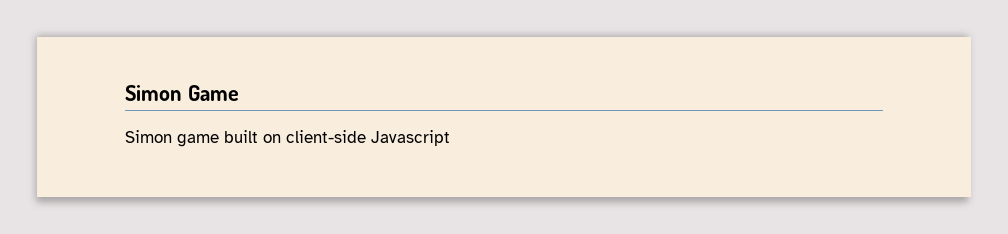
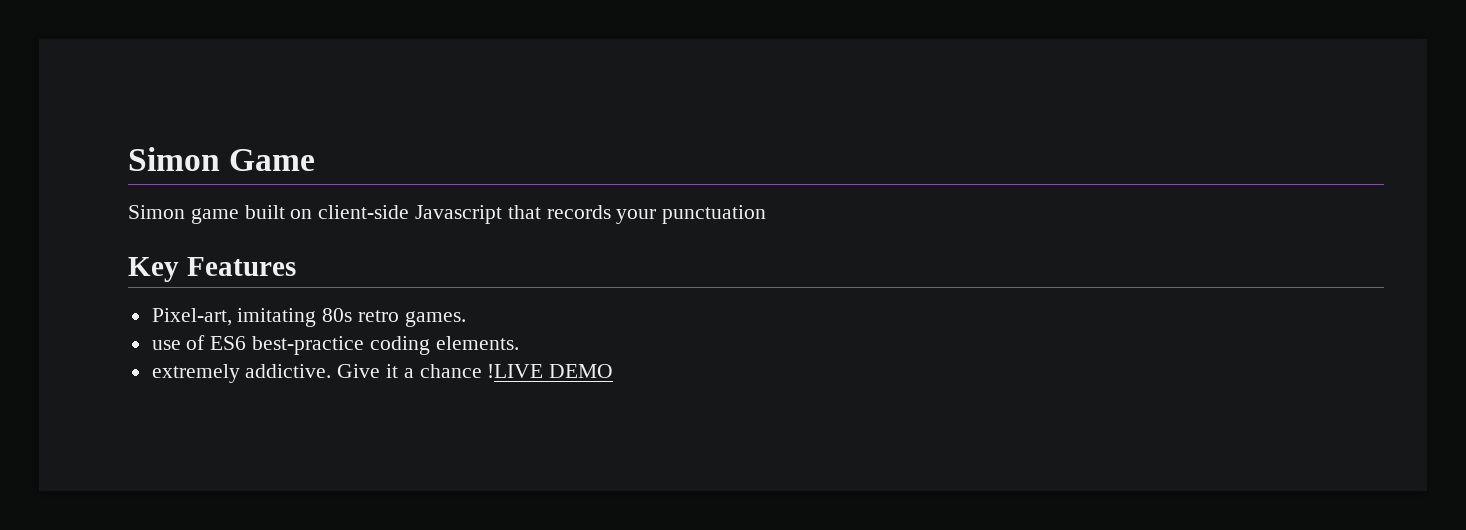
(450, 138) none -> [507,205,767,224] [128,257,296,282] [151,308,466,327] [151,335,519,355] [151,364,614,383] that records your punctuation // Key Features // Pixel-art, imitating 80s retro games. // use of ES6 best-practice coding elements. // extremely addictive. Give it a chance !LIVE DEMO

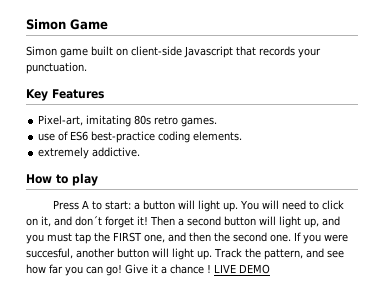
[662,205,767,224] punctuation -> [26,62,87,74] punctuation.
(332, 371) none -> [26,173,98,186] [52,200,344,212] [26,216,340,228] [26,232,348,244] [26,248,344,260] [26,264,122,276] // How to play // Press A to start: a button will light up. You will need to click on it, and don´t forget it! Then a second button will light up, and you must tap the FIRST one, and then the second one. If you were succesful, another button will light up. Track the pattern, and see how far you can go!
[487,364,544,378] !LIVE -> [207,264,236,273] ! LIVE

